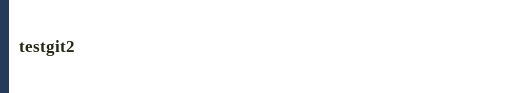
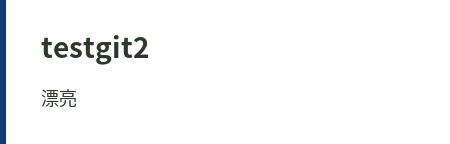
(75, 48) none -> [41,89,77,108] // 漂亮

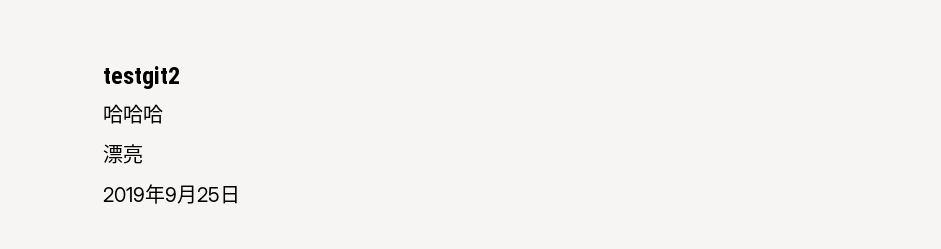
(150, 50) none -> [103,104,163,124] // 哈哈哈
(77, 98) none -> [103,184,240,204] // 2019年9月25日

